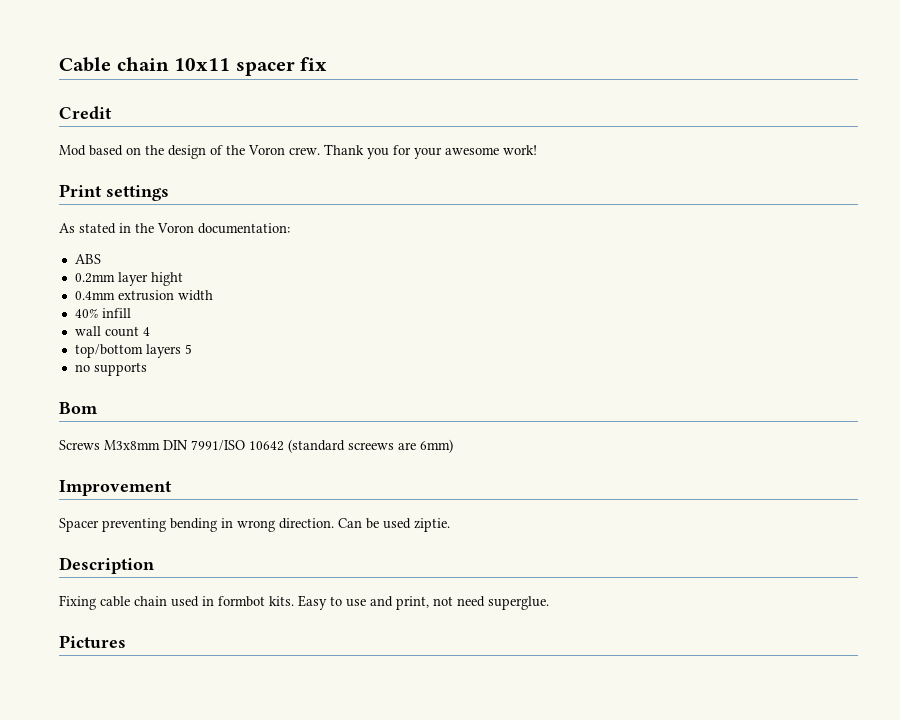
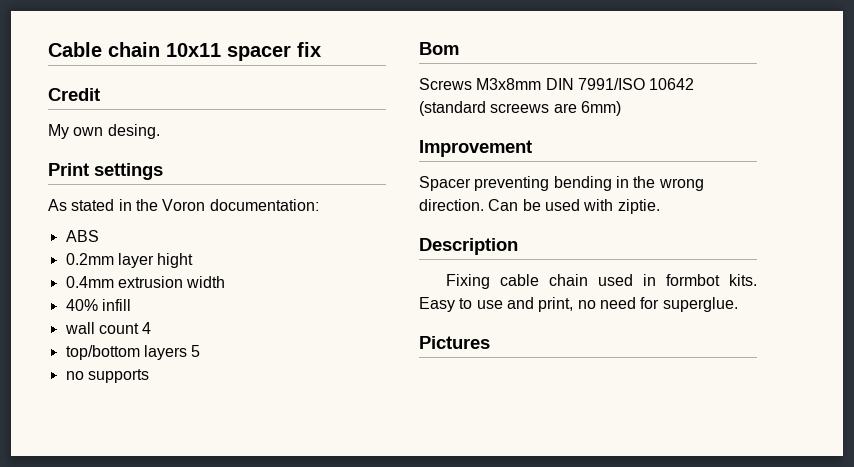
[59,144,537,159] Mod based on the design of the Voron crew. Thank you for your awesome work! -> [48,124,160,139] My own desing.
(233, 523) none -> [633,176,656,188] the
(411, 523) none -> [583,199,614,211] with
[433,596,485,607] not need -> [577,297,660,309] no need for

